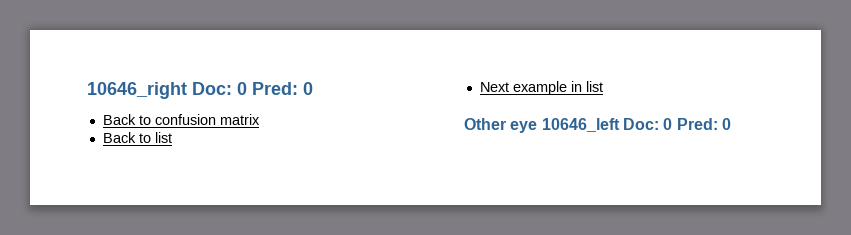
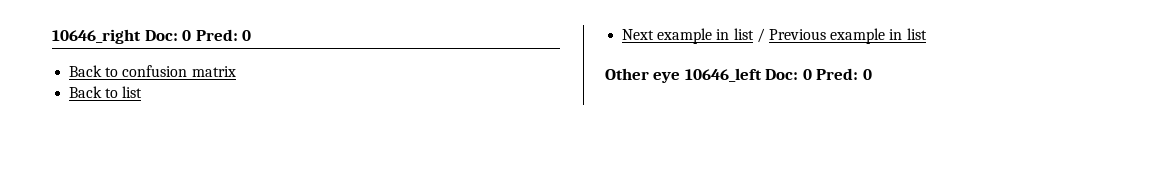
(603, 86) none -> [756,28,927,44] / Previous example in list

